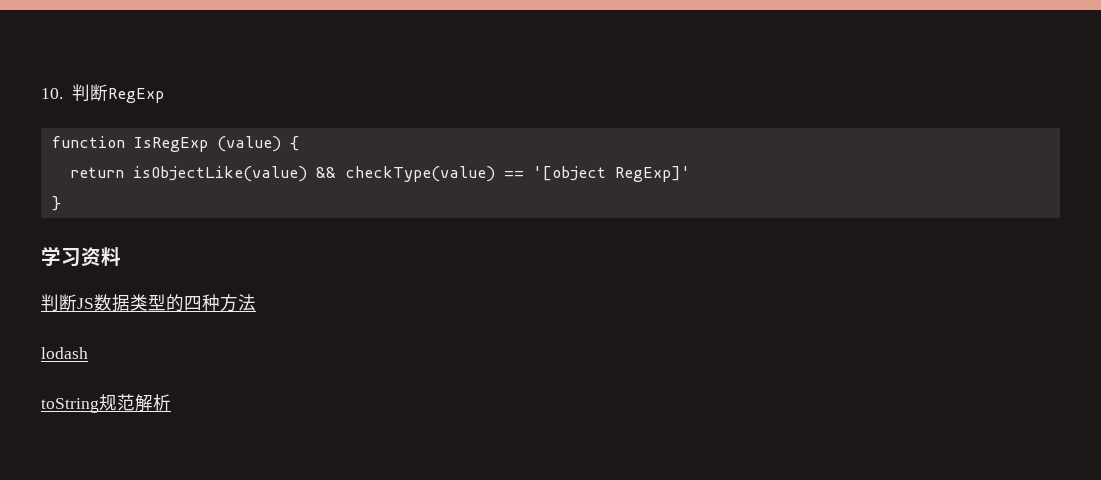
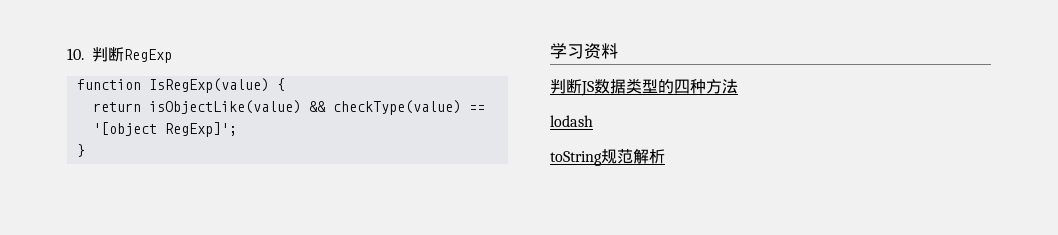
[133,136,281,152] IsRegExp (value) -> [148,78,269,93] IsRegExp(value)
[614,166,690,182] RegExp]' -> [164,122,237,137] RegExp]';

